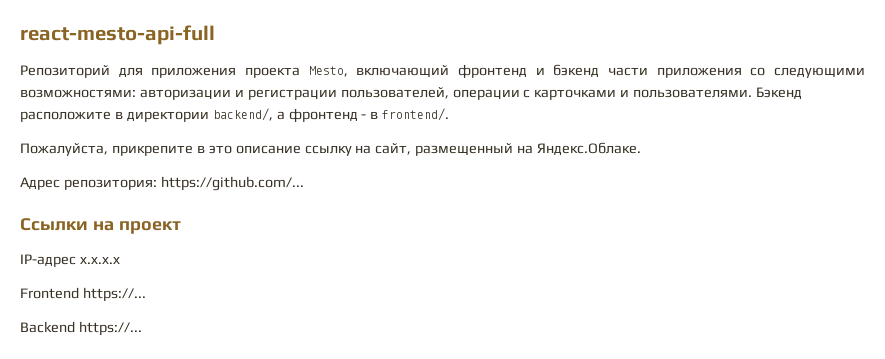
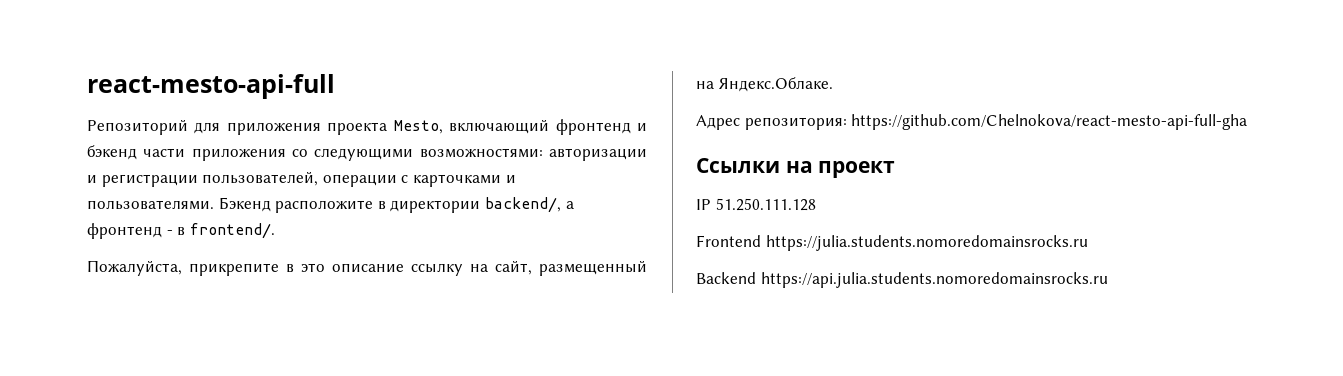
[160,176,304,191] https://github.com/... -> [851,114,1248,130] https://github.com/Chelnokova/react-mesto-api-full-gha
[20,254,120,267] IP-адрес x.x.x.x -> [696,198,816,211] IP 51.250.111.128
[82,287,146,302] https://... -> [765,235,1088,251] https://julia.students.nomoredomainsrocks.ru
[78,321,142,336] https://... -> [760,272,1108,288] https://api.julia.students.nomoredomainsrocks.ru

